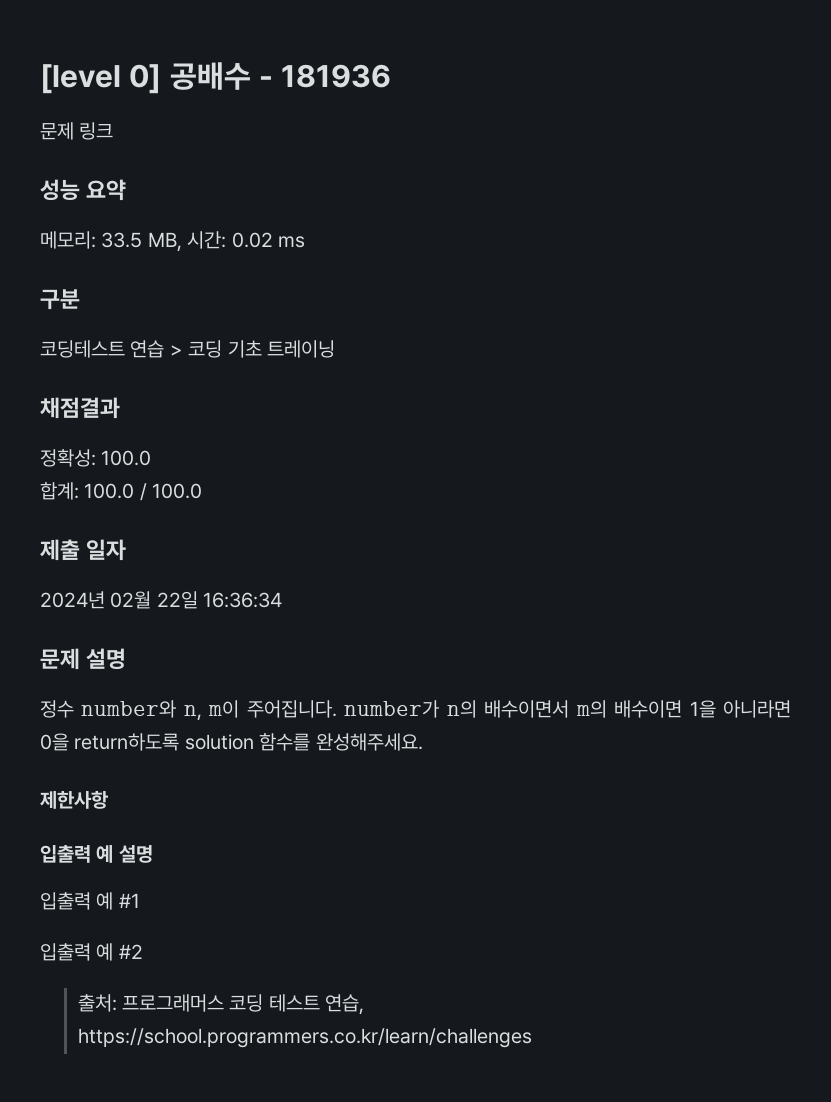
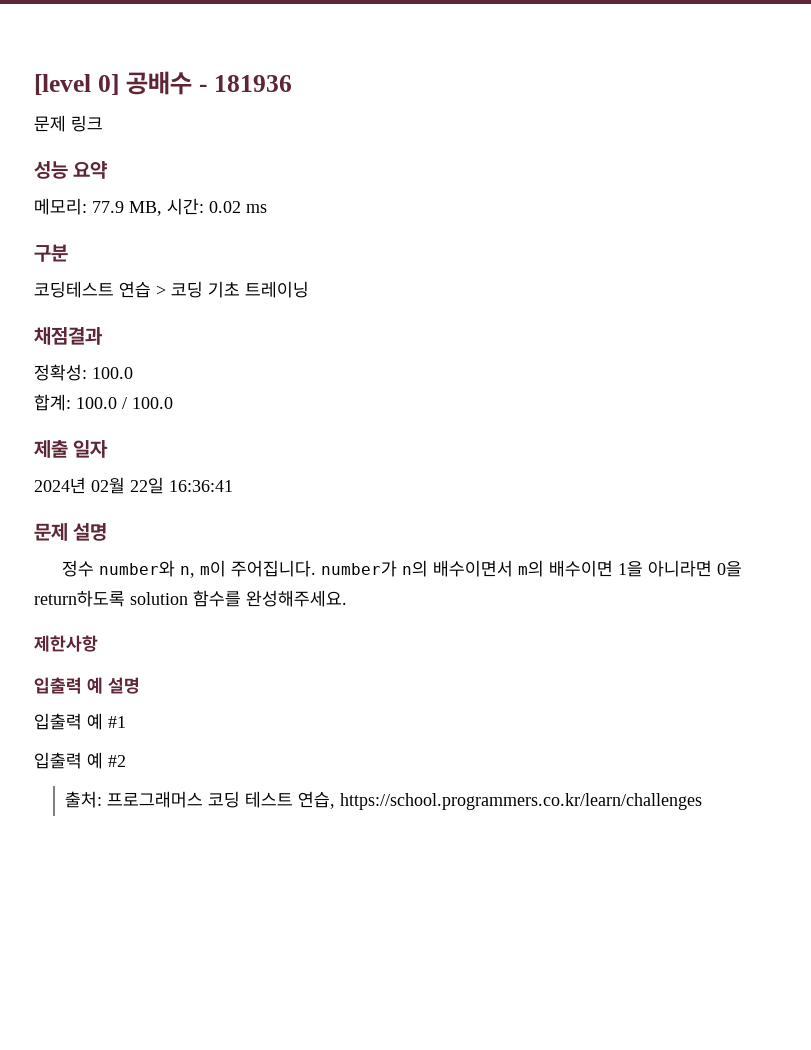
[101,232,143,248] 33.5 -> [92,201,124,213] 77.9
[203,592,283,608] 16:36:34 -> [169,480,233,492] 16:36:41

